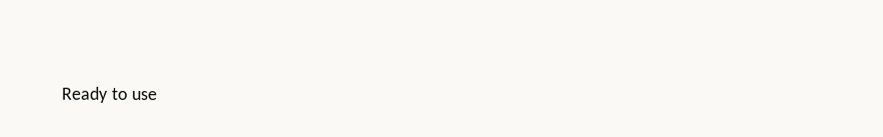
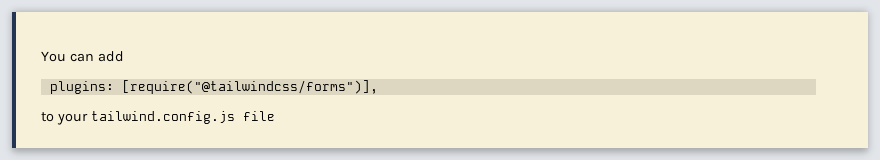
[61,86,158,103] Ready to use -> [41,51,124,62] [49,80,378,94] [41,111,275,125] You can add // plugins: [require("@tailwindcss/forms")], // to your tailwind.config.js file

